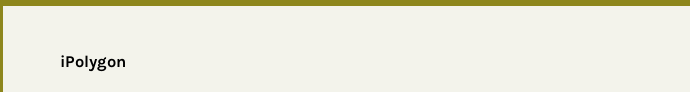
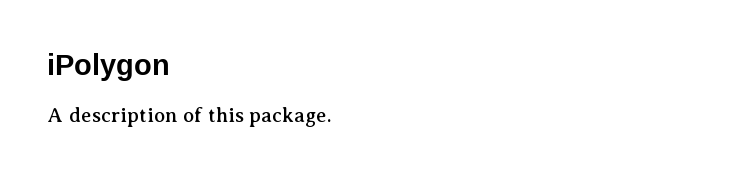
(126, 63) none -> [47,107,332,127] // A description of this package.

